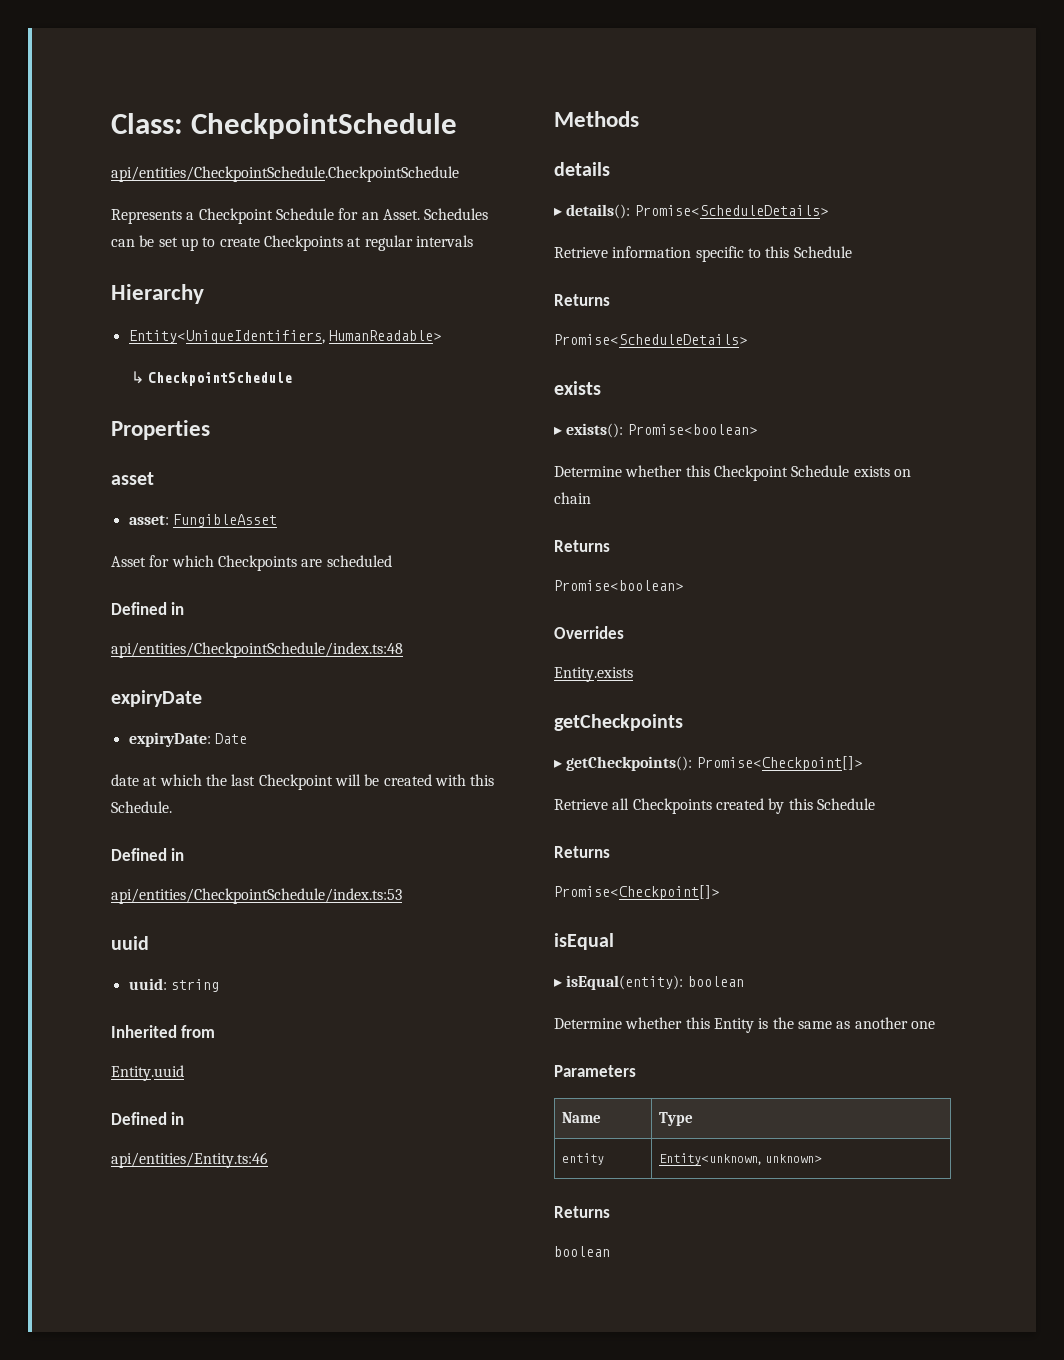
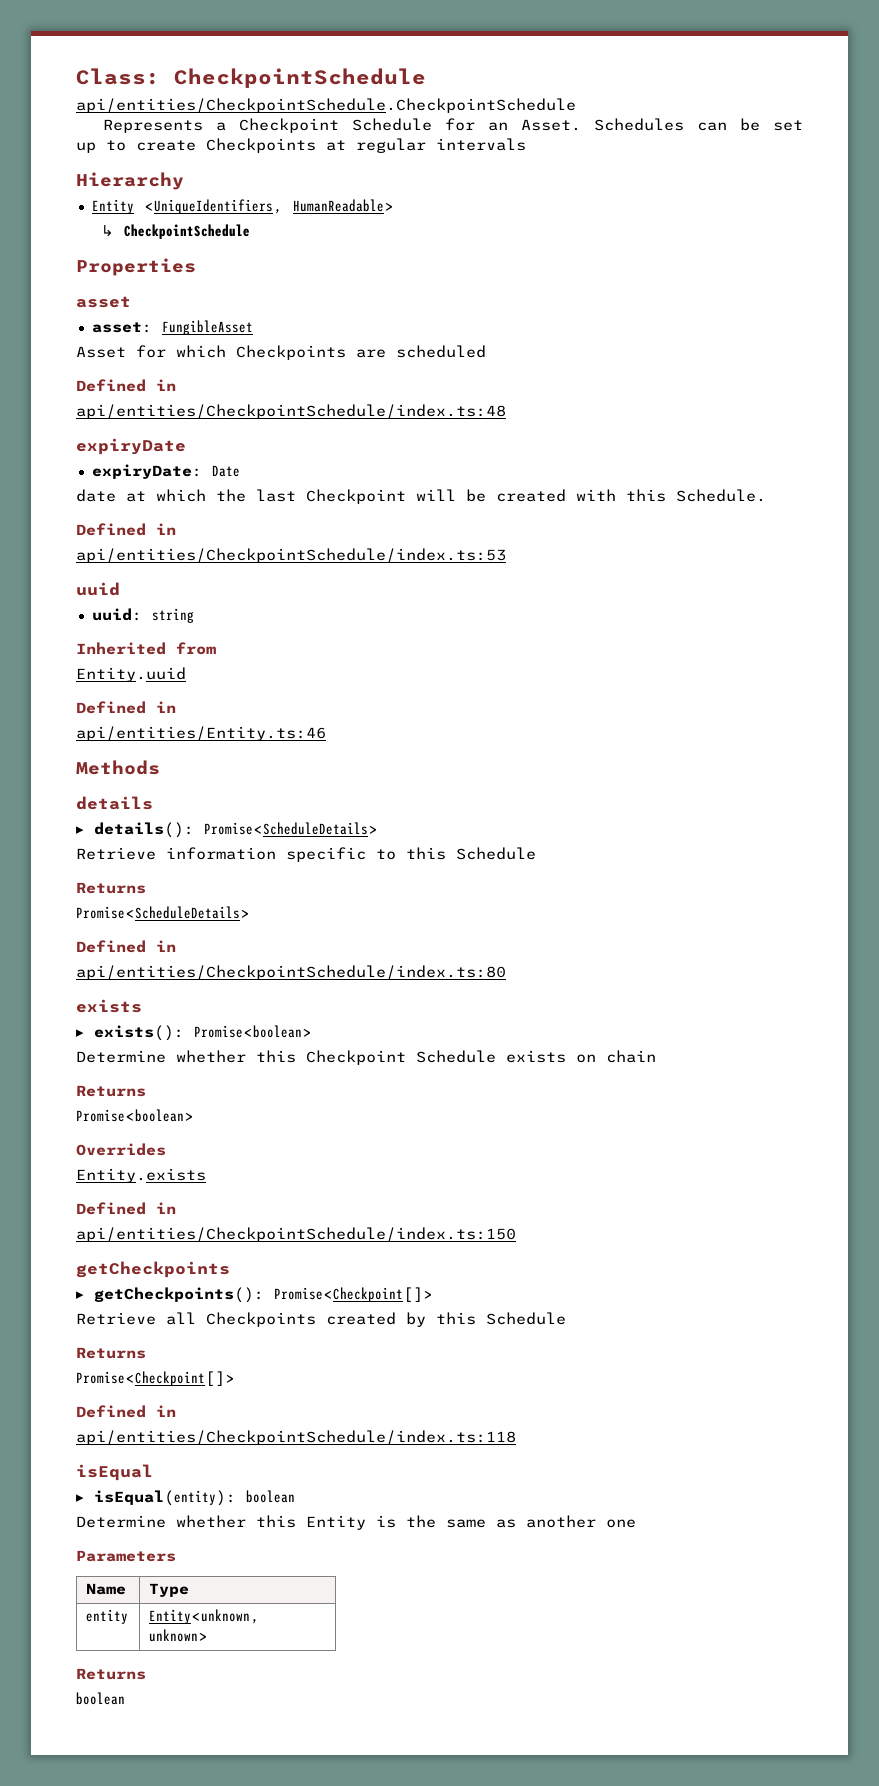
[128,330,325,344] Entity<UniqueIdentifiers, -> [91,199,283,214] Entity <UniqueIdentifiers,
(748, 339) none -> [76,940,176,953] [76,965,506,980] // Defined in // api/entities/CheckpointSchedule/index.ts:80
(633, 674) none -> [76,1202,176,1215] [76,1227,516,1242] // Defined in // api/entities/CheckpointSchedule/index.ts:150
(720, 892) none -> [76,1405,176,1418] [76,1430,516,1445] // Defined in // api/entities/CheckpointSchedule/index.ts:118

